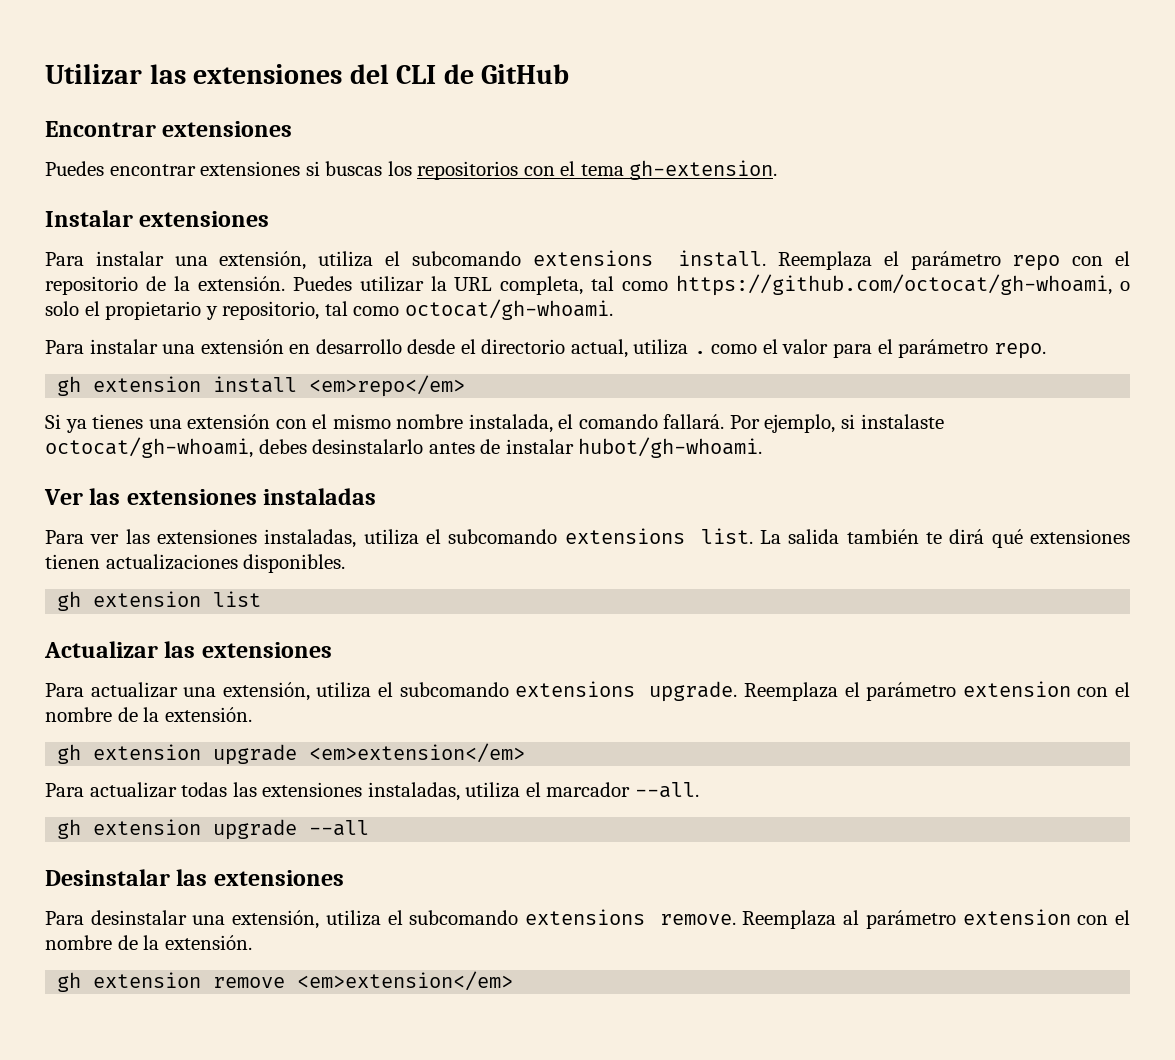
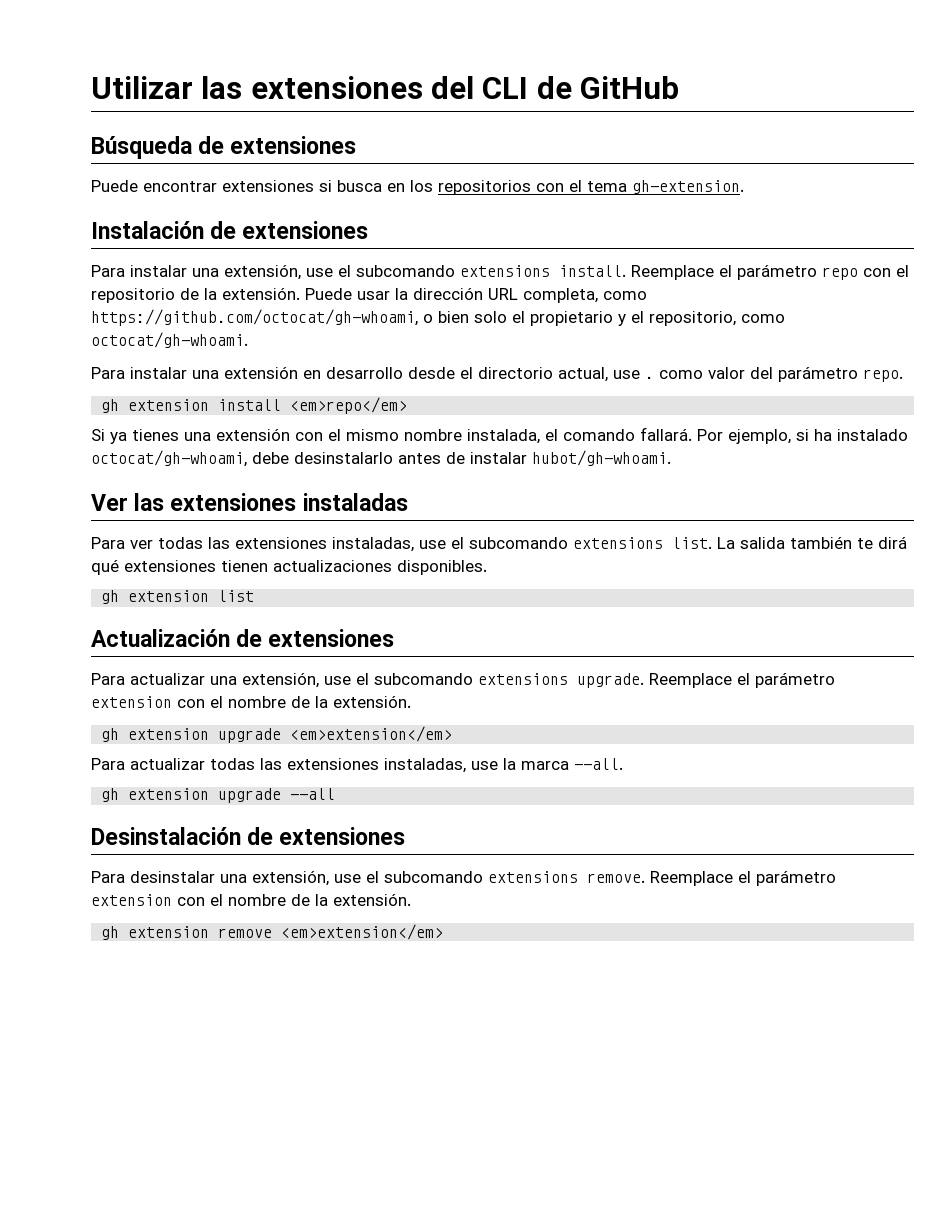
[45,121,293,137] [45,161,104,176] Encontrar extensiones // Puedes -> [91,136,357,159] [91,180,138,192] Búsqueda de extensiones // Puede
[325,161,383,176] buscas -> [337,180,405,192] busca en
[45,210,133,227] Instalar -> [91,221,237,239] Instalación de
[318,251,374,267] utiliza -> [306,268,333,277] use
[777,251,872,270] Reemplaza -> [631,265,714,280] Reemplace
[292,276,447,292] Puedes utilizar la -> [305,287,483,300] Puede usar la dirección
[591,276,615,291] tal -> (598, 295) none
(1130, 286) none -> [438,311,469,323] bien
[222,301,348,320] repositorio, tal -> [631,311,736,326] el repositorio,
[633,339,689,355] utiliza -> [613,370,640,379] use
[762,339,893,358] el valor para el -> [708,367,773,379] valor del
[860,414,944,429] [45,437,307,458] instalaste octocat/gh-whoami, debes -> [814,429,908,441] [91,450,289,467] ha instalado octocat/gh-whoami, debe
[125,529,419,548] las extensiones instaladas, utiliza -> [158,537,446,552] todas las extensiones instaladas, use
[44,641,196,658] Actualizar las -> [91,629,263,647] Actualización de
[316,682,372,698] utiliza -> [324,676,351,685] use
[744,682,839,701] Reemplaza -> [649,673,732,688] Reemplace
[465,782,631,798] utiliza el marcador -> [471,758,569,770] use la marca
[45,869,208,886] Desinstalar las -> [91,827,274,845] Desinstalación de
[325,910,381,926] utiliza -> [334,874,361,883] use
[742,910,860,929] Reemplaza al -> [650,871,751,886] Reemplace el

